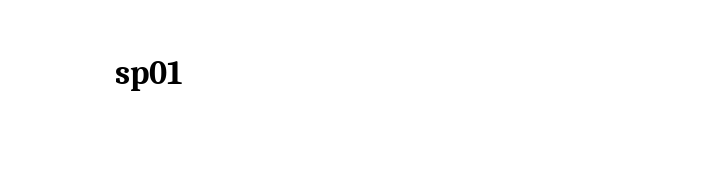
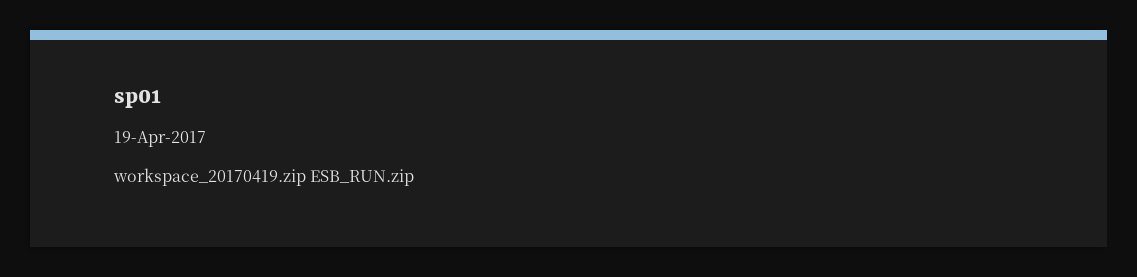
(183, 76) none -> [114,131,206,147] [113,168,415,186] // 19-Apr-2017 // workspace_20170419.zip ESB_RUN.zip

